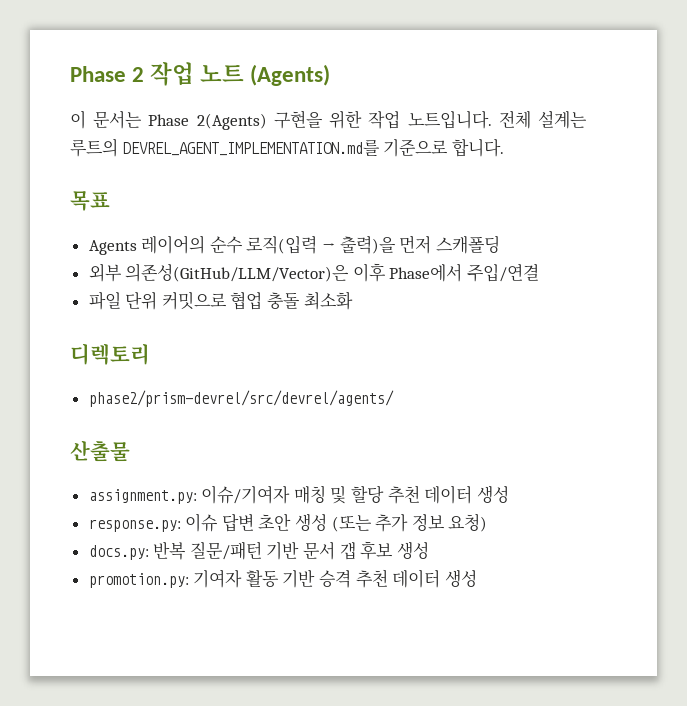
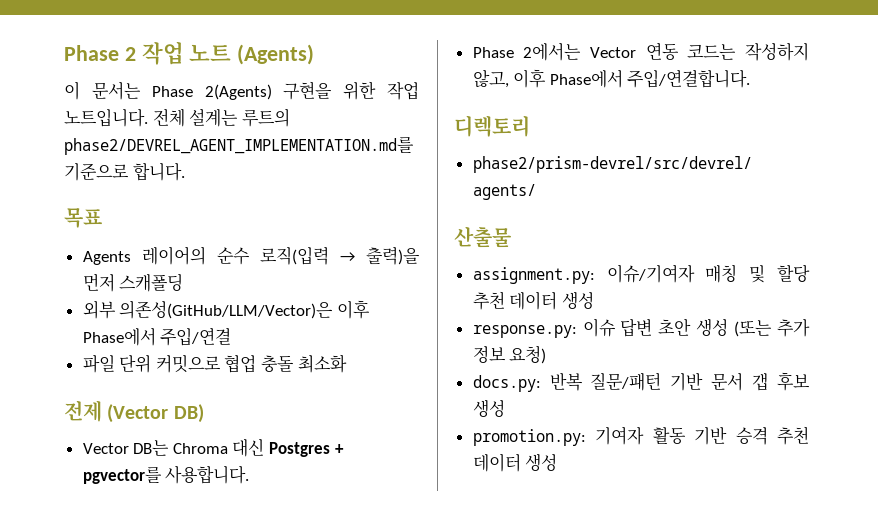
[122,140,380,156] DEVREL_AGENT_IMPLEMENTATION.md를 -> [64,137,414,155] phase2/DEVREL_AGENT_IMPLEMENTATION.md를
(353, 300) none -> [64,400,204,423] [82,439,344,457] [82,465,250,484] [472,42,809,61] [472,69,751,88] // 전제 (Vector DB) // Vector DB는 Chroma 대신 Postgres + pgvector를 사용합니다. // Phase 2에서는 Vector 연동 코드는 작성하지 않고, 이후 Phase에서 주입/연결합니다.

